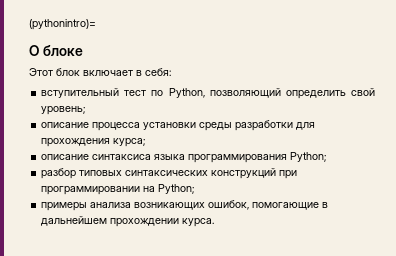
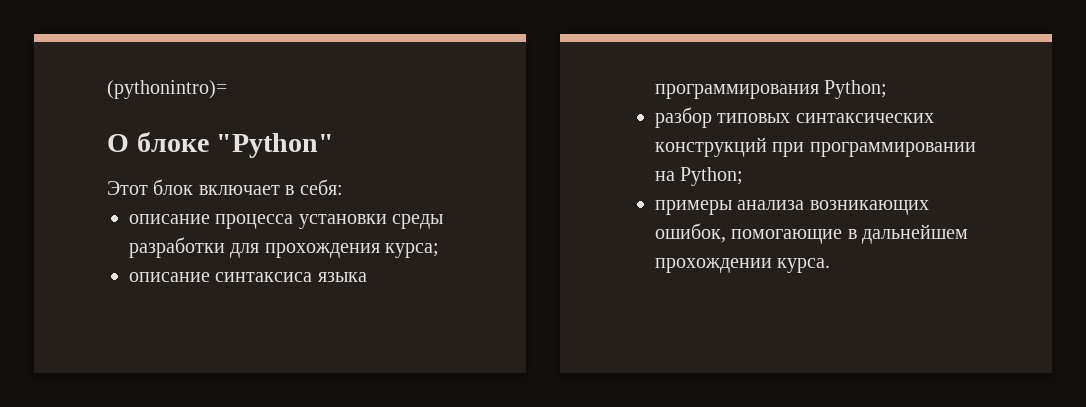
(83, 50) none -> [216,133,335,158] "Python"
[41,88,375,99] [41,106,86,115] // вступительный тест по Python, позволяющий определить свой уровень; -> (343, 187) none

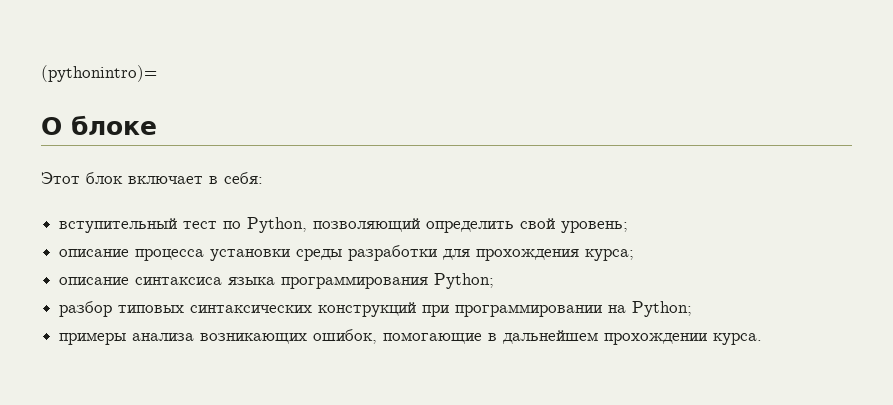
[216,133,335,158] "Python" -> (157, 125) none
(343, 187) none -> [59,217,629,233] // вступительный тест по Python, позволяющий определить свой уровень;

